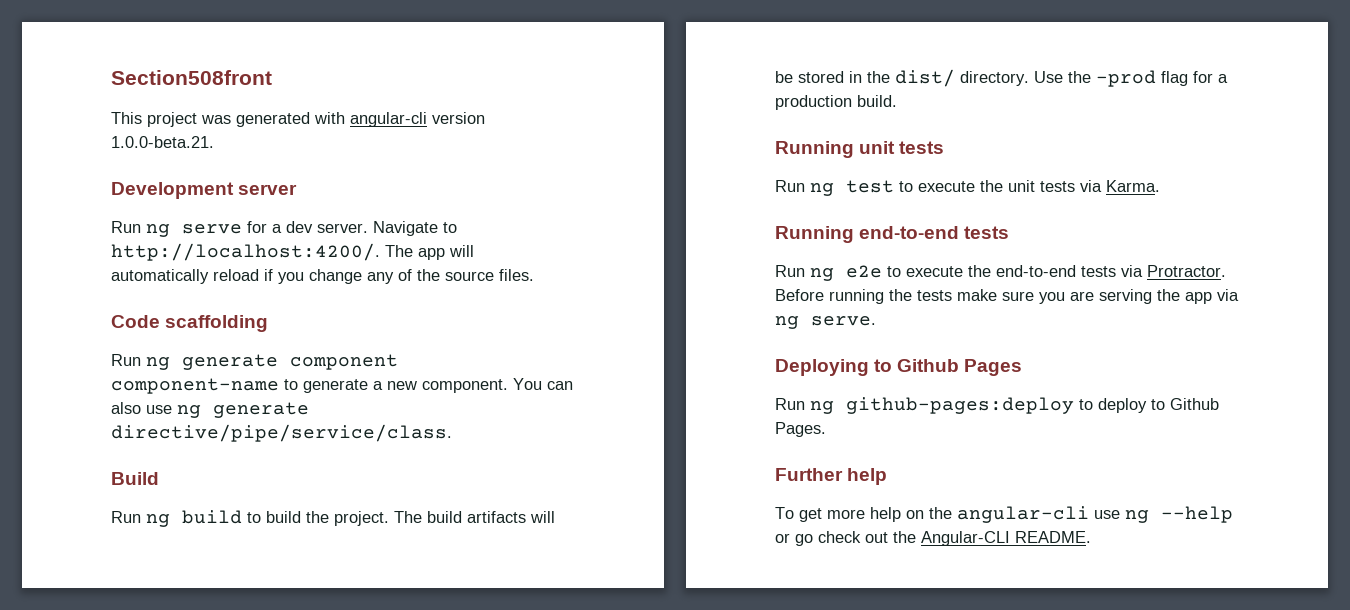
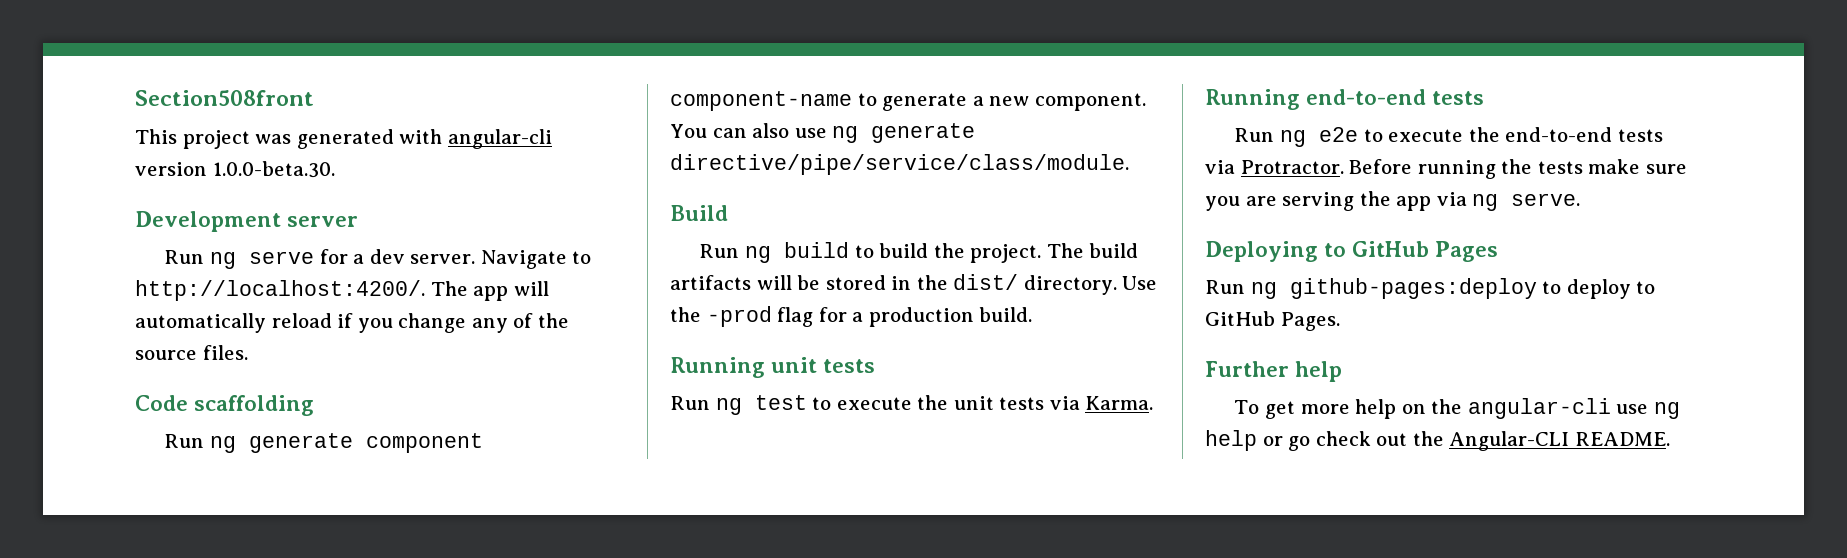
[111,136,214,148] 1.0.0-beta.21. -> [212,161,335,178] 1.0.0-beta.30.
[111,424,452,442] directive/pipe/service/class. -> [670,154,1129,175] directive/pipe/service/class/module.
[897,359,960,372] Github -> [1352,241,1430,257] GitHub
[1170,398,1219,410] Github -> [1205,311,1275,326] GitHub
[1161,506,1233,523] --help -> [1205,430,1257,451] help

